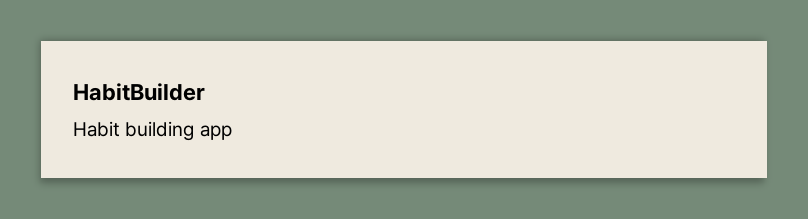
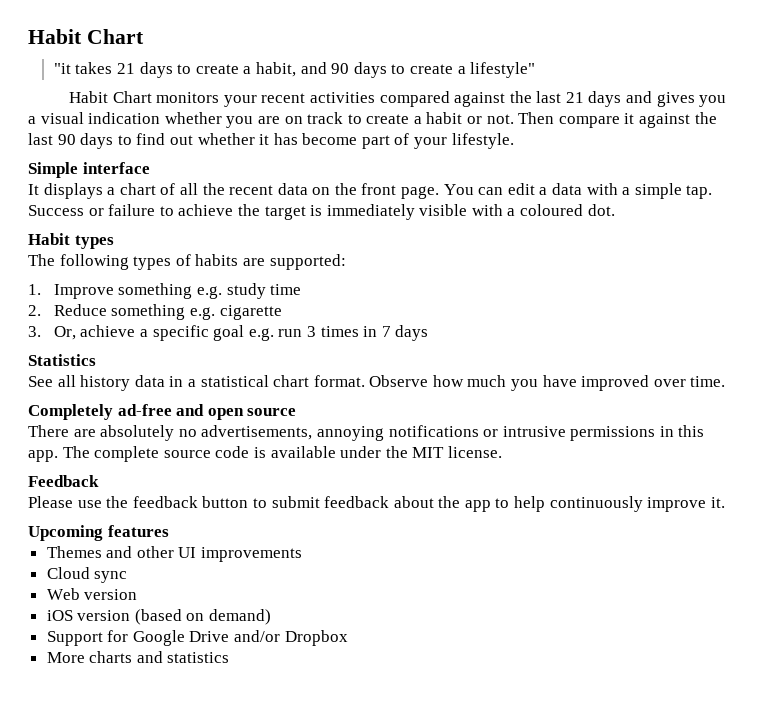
[73,83,205,101] [73,121,232,141] HabitBuilder // Habit building app -> [28,29,144,44] [53,62,536,78] [68,91,727,107] [28,112,717,128] [28,133,514,149] [28,162,150,178] [28,183,713,199] [28,204,615,220] [28,233,114,249] [28,254,346,270] [28,283,302,299] [28,304,282,320] [28,325,429,341] [28,354,96,366] [28,375,726,391] [28,404,297,420] [28,425,705,441] [28,446,502,462] [28,475,99,487] [28,496,725,512] [28,525,169,541] [46,546,303,562] [46,567,128,583] [46,588,138,600] [46,609,272,625] [46,630,348,646] [46,651,230,663] Habit Chart // "it takes 21 days to create a habit, and 90 days to create a lifestyle" // Habit Chart monitors your recent activities compared against the last 21 days and gives you a visual indication whether you are on track to create a habit or not. Then compare it against the last 90 days to find out whether it has become part of your lifestyle. // Simple interface // It displays a chart of all the recent data on the front page. You can edit a data with a simple tap. Success or failure to achieve the target is immediately visible with a coloured dot. // Habit types // The following types of habits are supported: // 1. Improve something e.g. study time // 2. Reduce something e.g. cigarette // 3. Or, achieve a specific goal e.g. run 3 times in 7 days // Statistics // See all history data in a statistical chart format. Observe how much you have improved over time. // Completely ad-free and open source // There are absolutely no advertisements, annoying notifications or intrusive permissions in this app. The complete source code is available under the MIT license. // Feedback // Please use the feedback button to submit feedback about the app to help continuously improve it. // Upcoming features // Themes and other UI improvements // Cloud sync // Web version // iOS version (based on demand) // Support for Google Drive and/or Dropbox // More charts and statistics

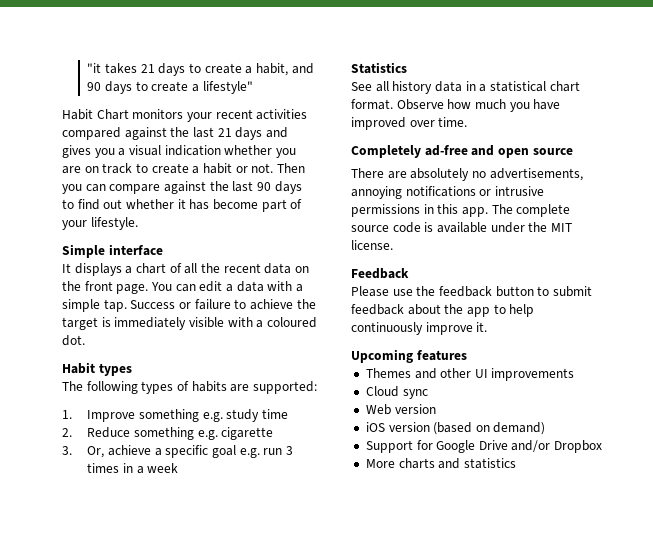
[28,29,144,44] Habit Chart // -> (87, 68) none
[558,113,635,128] compare it -> [62,184,161,194] you can compare
[381,325,429,341] 7 days -> [136,463,179,474] a week

